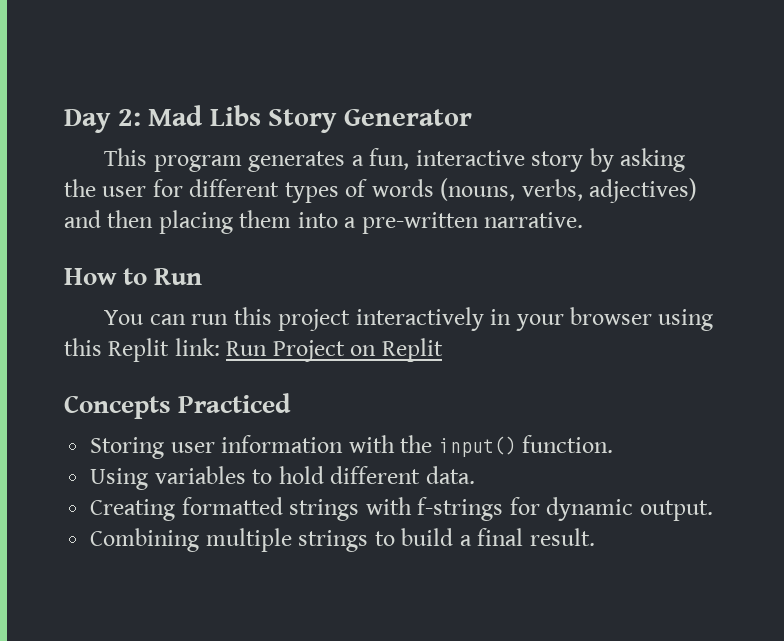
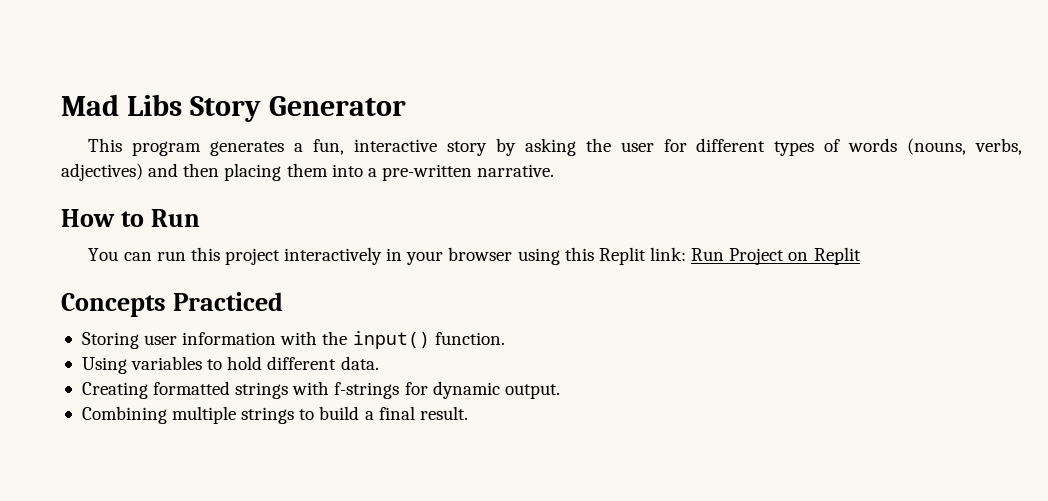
[64,109,141,133] Day 2: -> (61, 105) none

